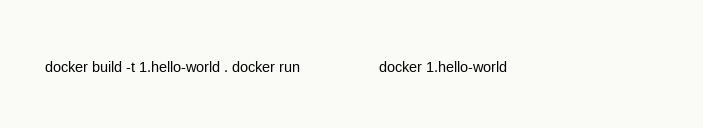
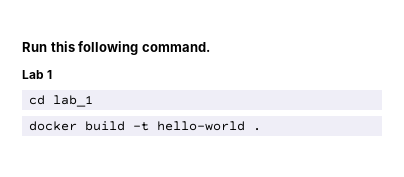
[45,61,507,72] docker build -t 1.hello-world . docker run docker 1.hello-world -> [22,41,210,55] [22,70,53,79] [28,95,93,107] [28,121,261,131] Run this following command. // Lab 1 // cd lab_1 // docker build -t hello-world .

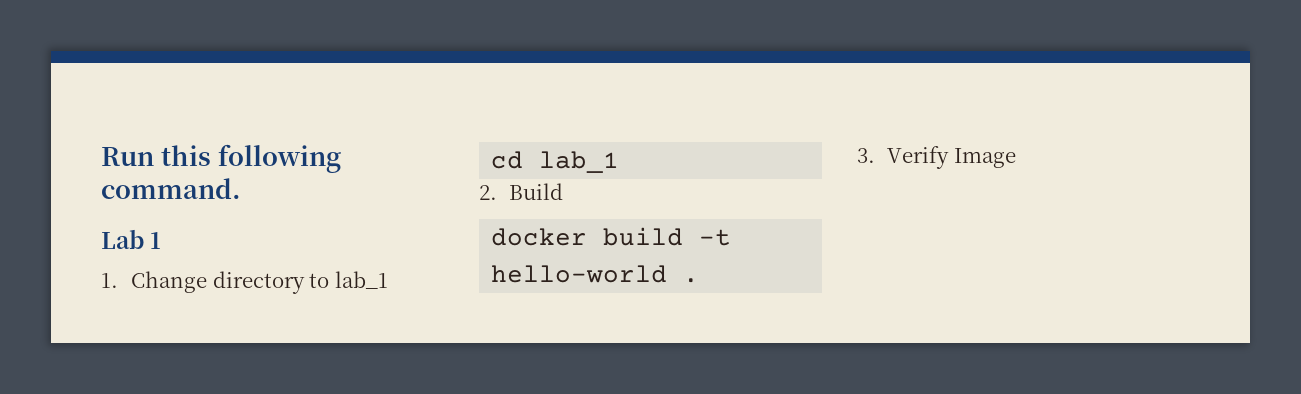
(53, 74) none -> [101,271,388,294] // 1. Change directory to lab_1
(93, 101) none -> [479,183,564,200] // 2. Build
(261, 129) none -> [857,146,1016,169] // 3. Verify Image

